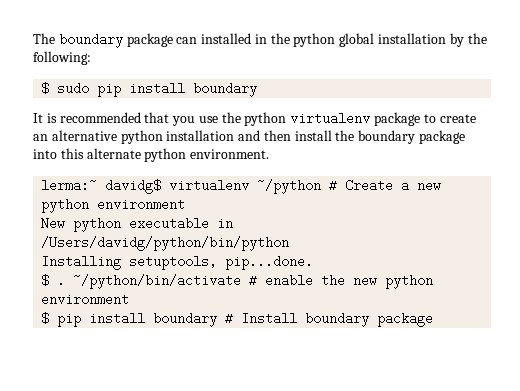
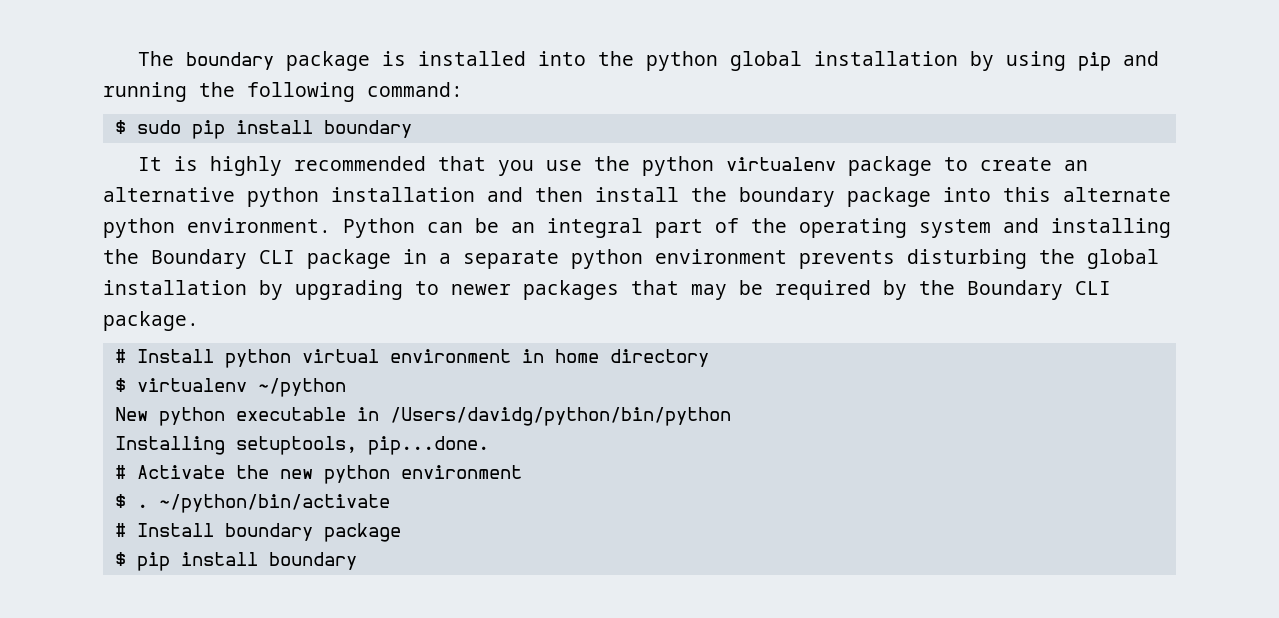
[176,33,267,44] can installed in -> [381,51,586,66] is installed into
[467,33,487,44] [33,51,91,65] the following: -> [1005,51,1159,71] [103,82,463,102] using pip and running the following command:
(57, 118) none -> [209,156,282,176] highly
[41,179,442,194] [41,198,186,213] // lerma:~ davidg$ virtualenv ~/python # Create a new python environment -> [343,218,1171,238] [103,249,1159,269] [103,280,1111,300] [103,311,199,331] [114,349,709,368] [114,378,346,397] Python can be an integral part of the operating system and installing the Boundary CLI package in a separate python environment prevents disturbing the global installation by upgrading to newer packages that may be required by the Boundary CLI package. // # Install python virtual environment in home directory // $ virtualenv ~/python
[41,274,314,289] $ . ~/python/bin/activate # enable -> [114,465,225,479] # Activate
[57,312,218,327] pip install boundary -> [136,494,390,513] . ~/python/bin/activate //
(434, 319) none -> [114,552,357,571] // $ pip install boundary

